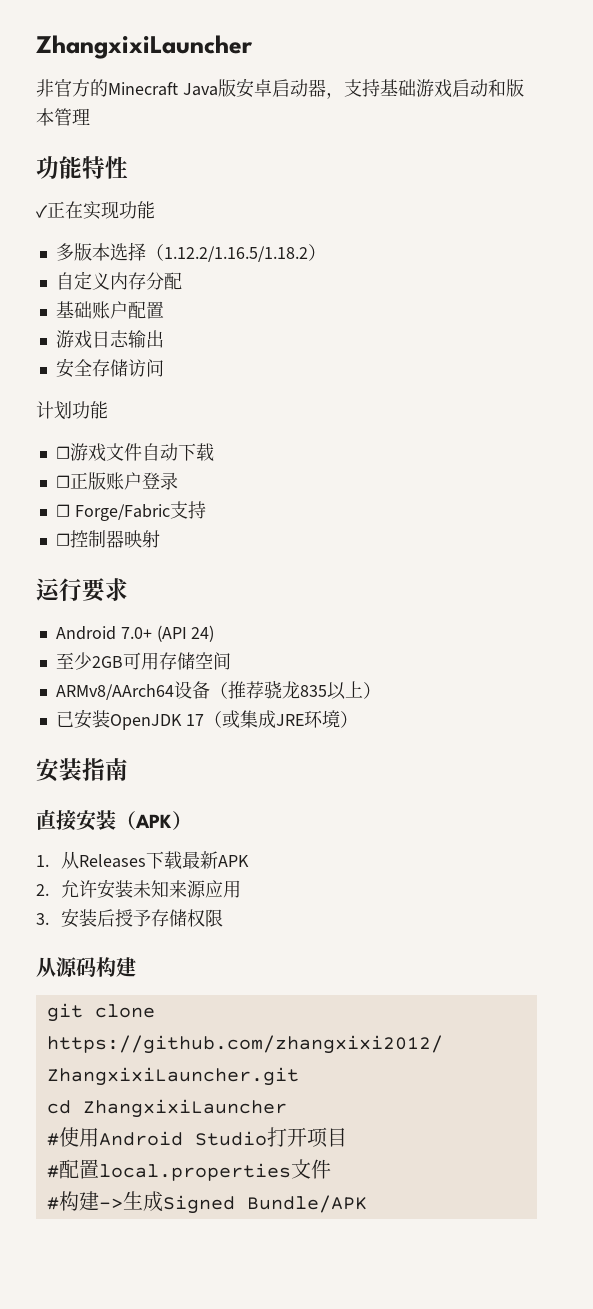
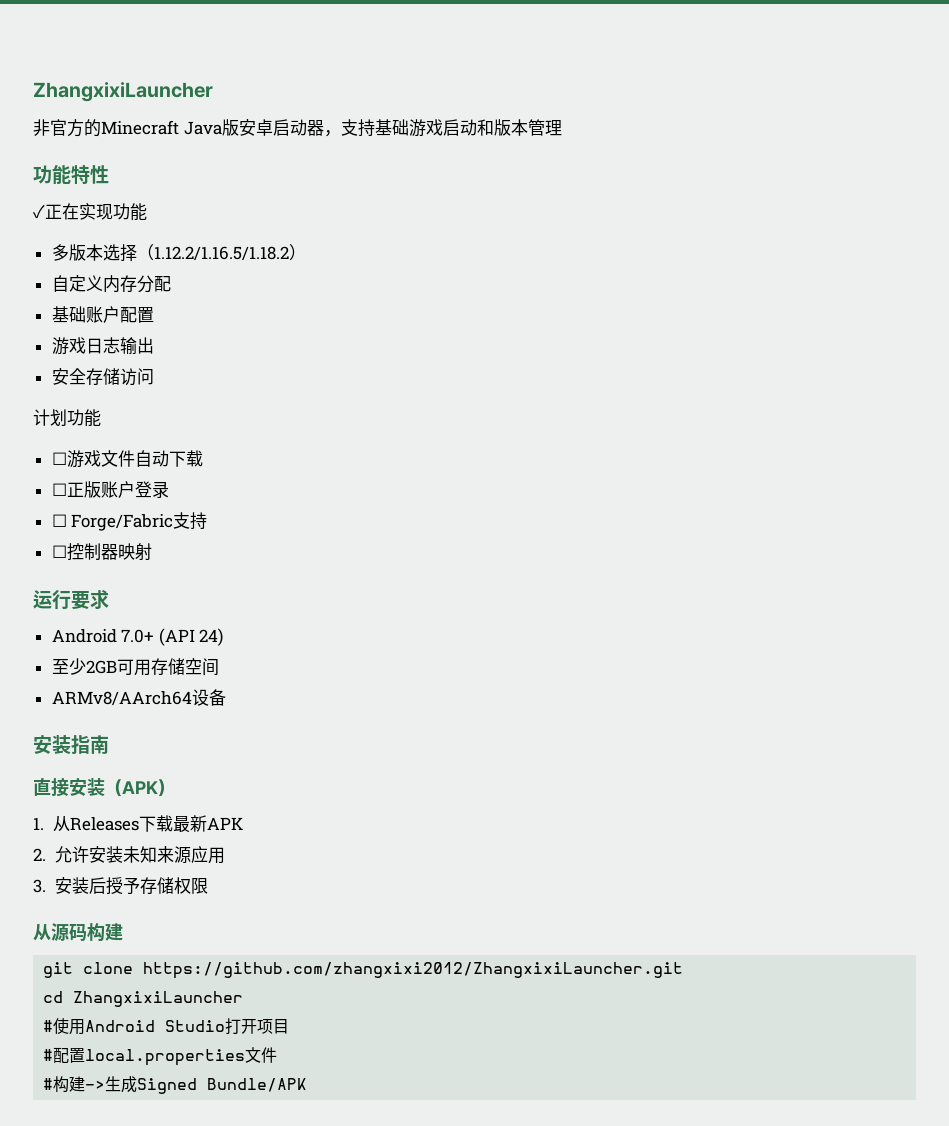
[209,680,381,700] [55,709,358,730] （推荐骁龙835以上） // 已安装OpenJDK 17（或集成JRE环境） -> (226, 697) none

